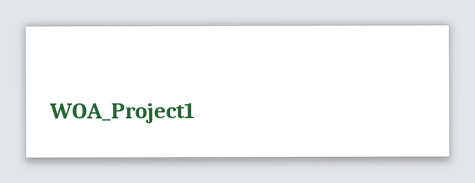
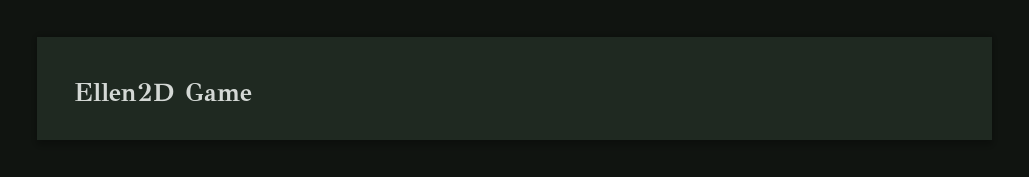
[49,102,196,124] WOA_Project1 -> [74,82,252,102] Ellen2D Game

